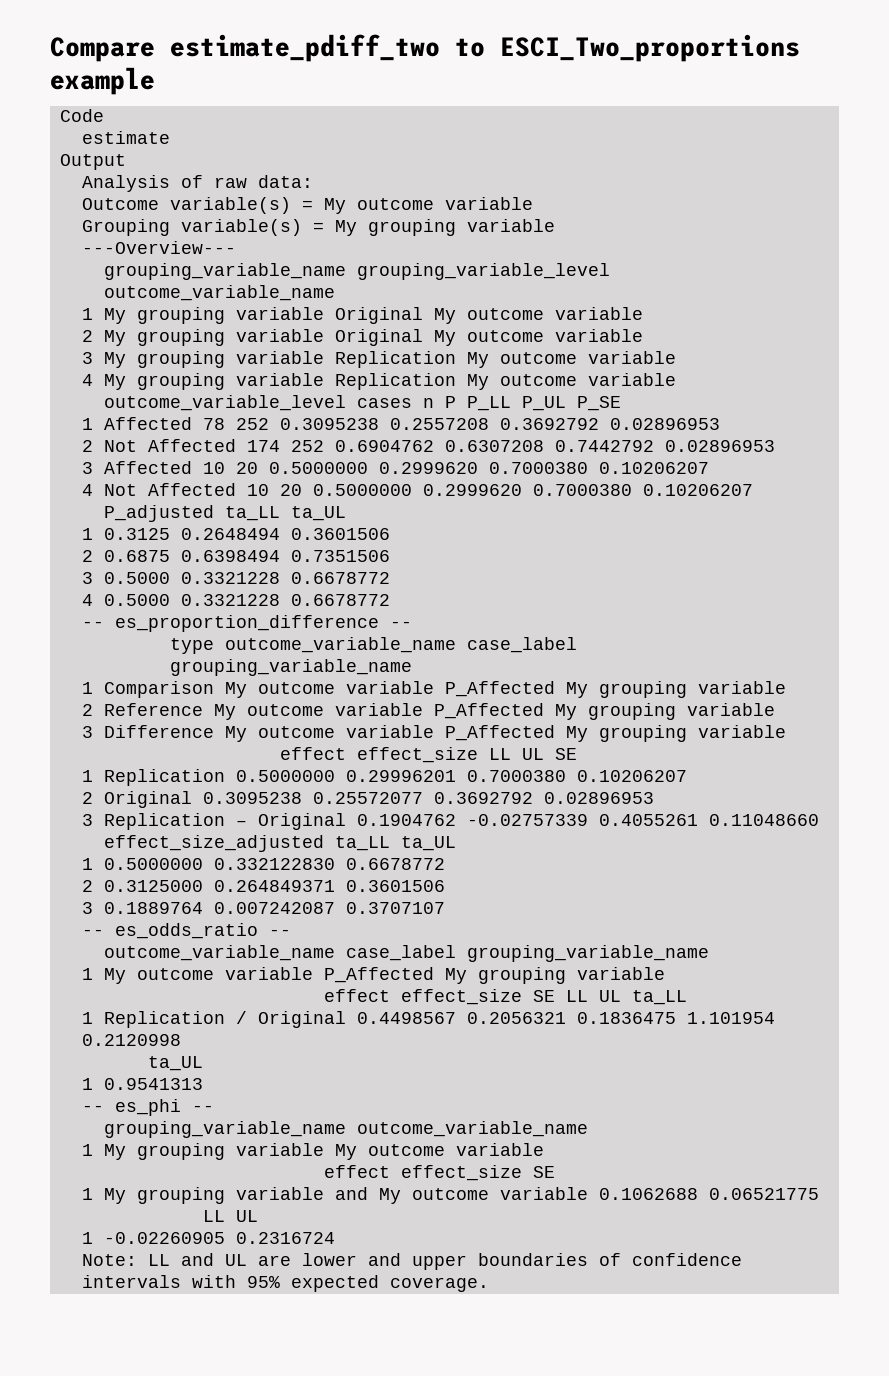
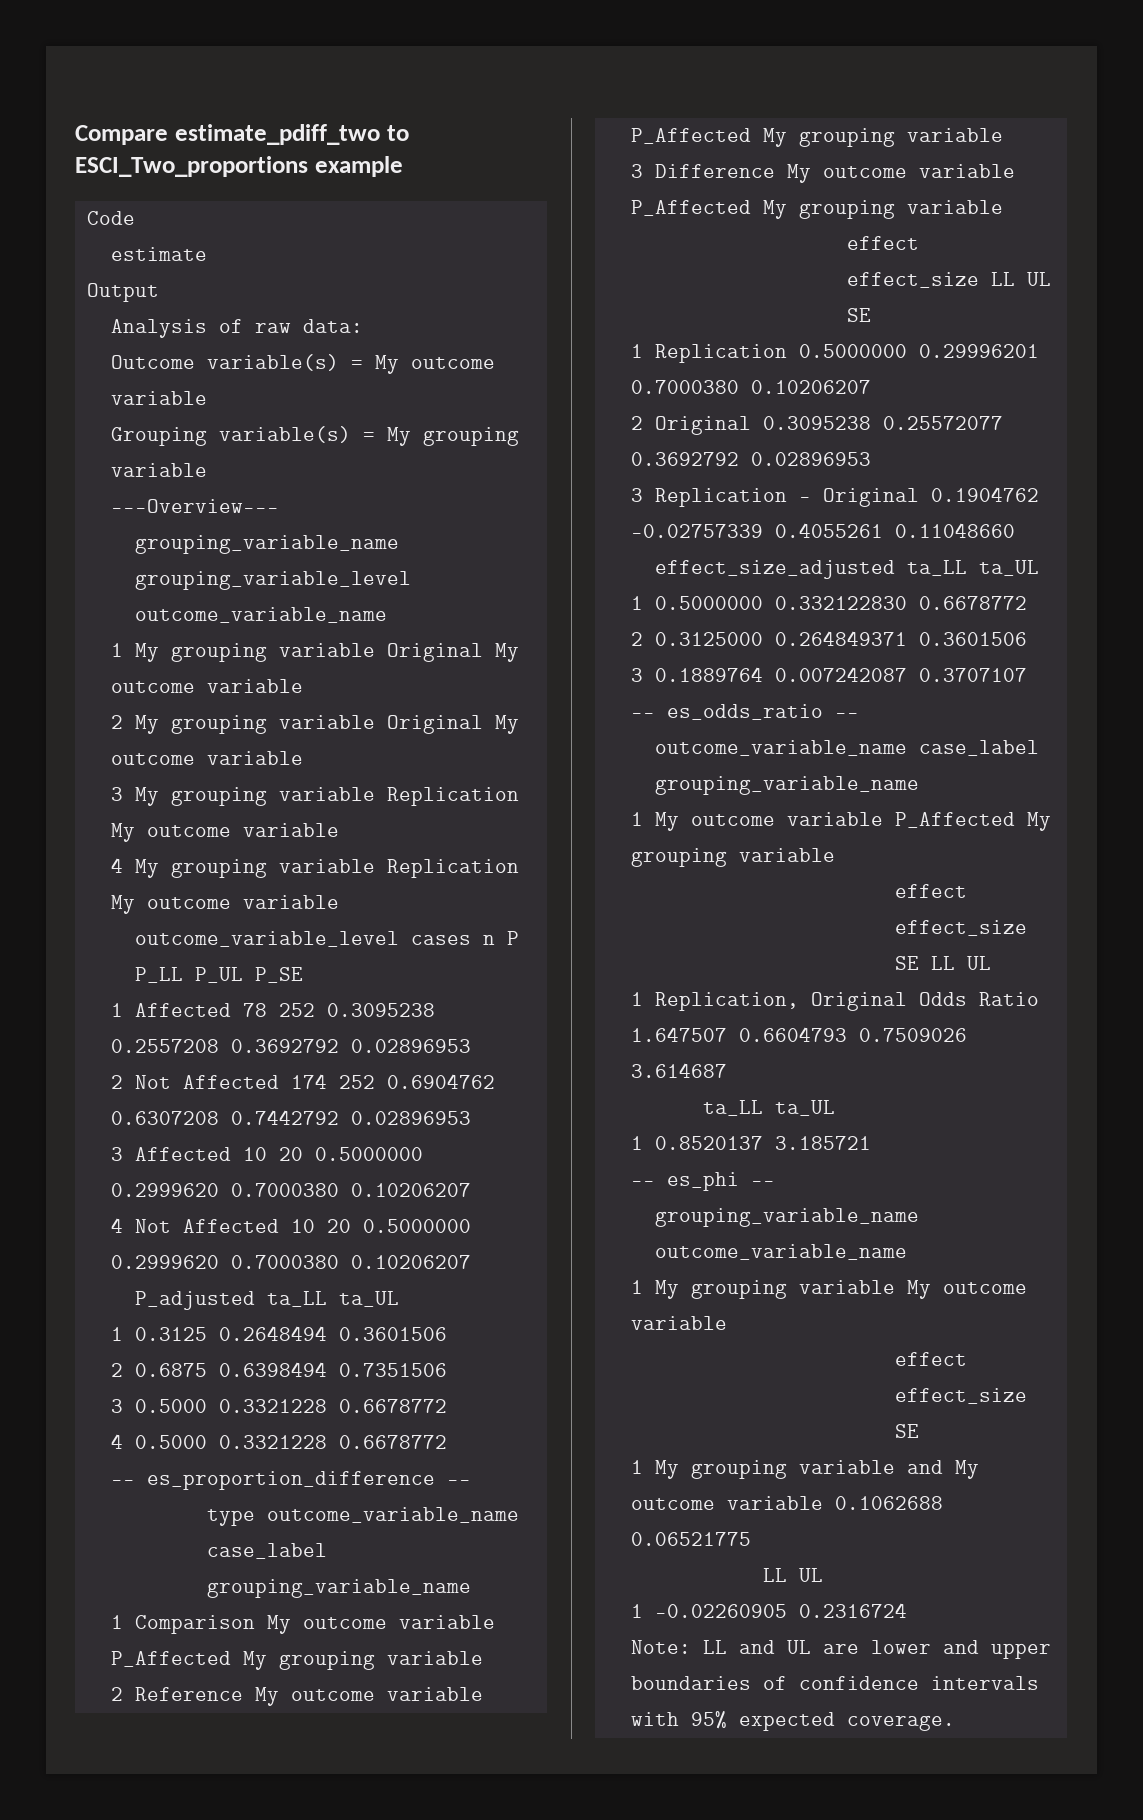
[632,990,688,1005] [82,1011,776,1028] [82,1034,182,1046] [148,1056,204,1071] [82,1078,204,1090] ta_LL // 1 Replication / Original 0.4498567 0.2056321 0.1836475 1.101954 0.2120998 // ta_UL // 1 0.9541313 -> [631,992,1039,1011] [631,1027,967,1042] [631,1063,727,1078] [703,1100,835,1116] [631,1136,871,1150] // 1 Replication, Original Odds Ratio 1.647507 0.6604793 0.7509026 3.614687 // ta_LL ta_UL // 1 0.8520137 3.185721

